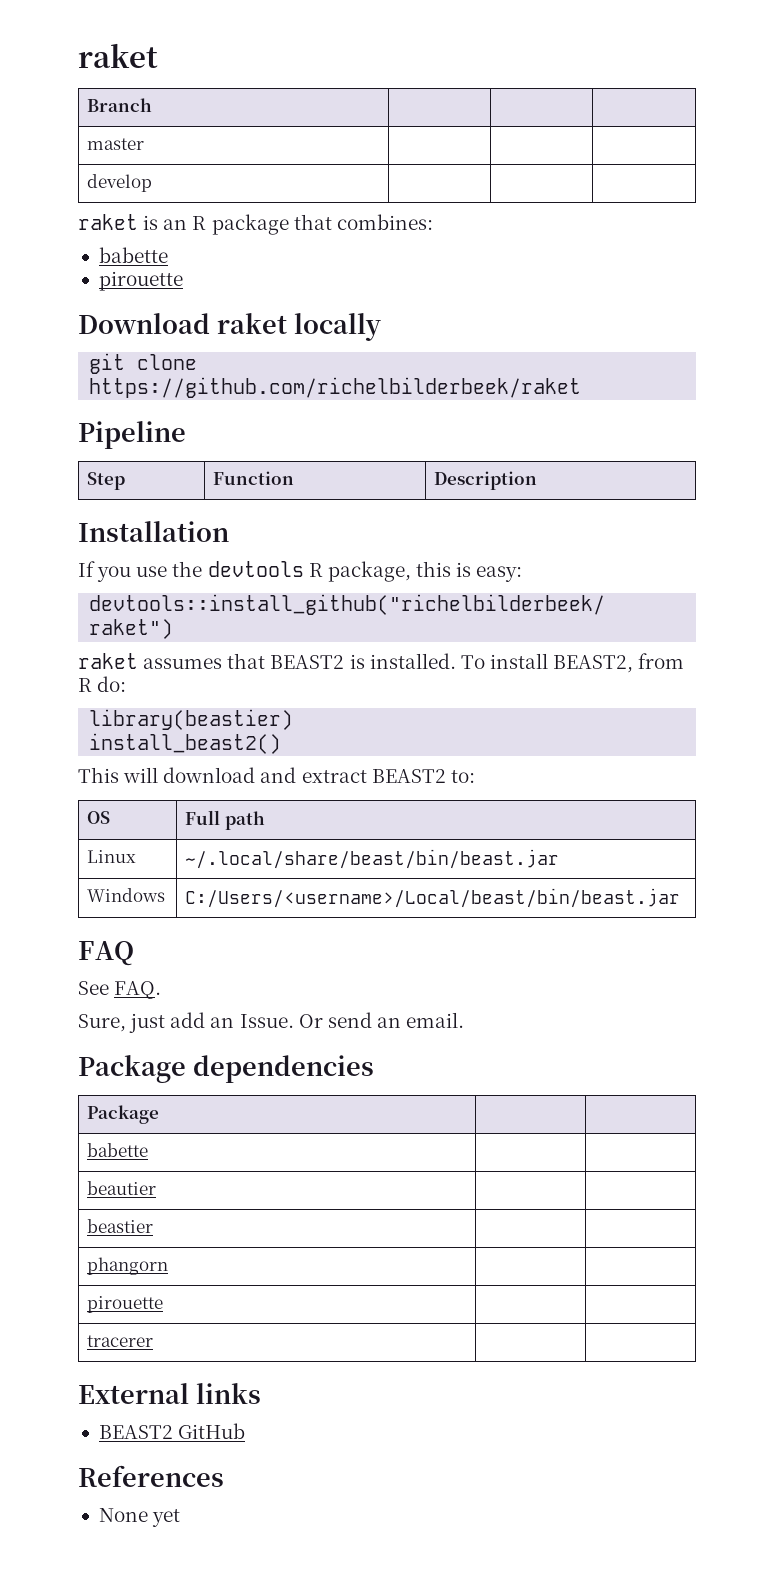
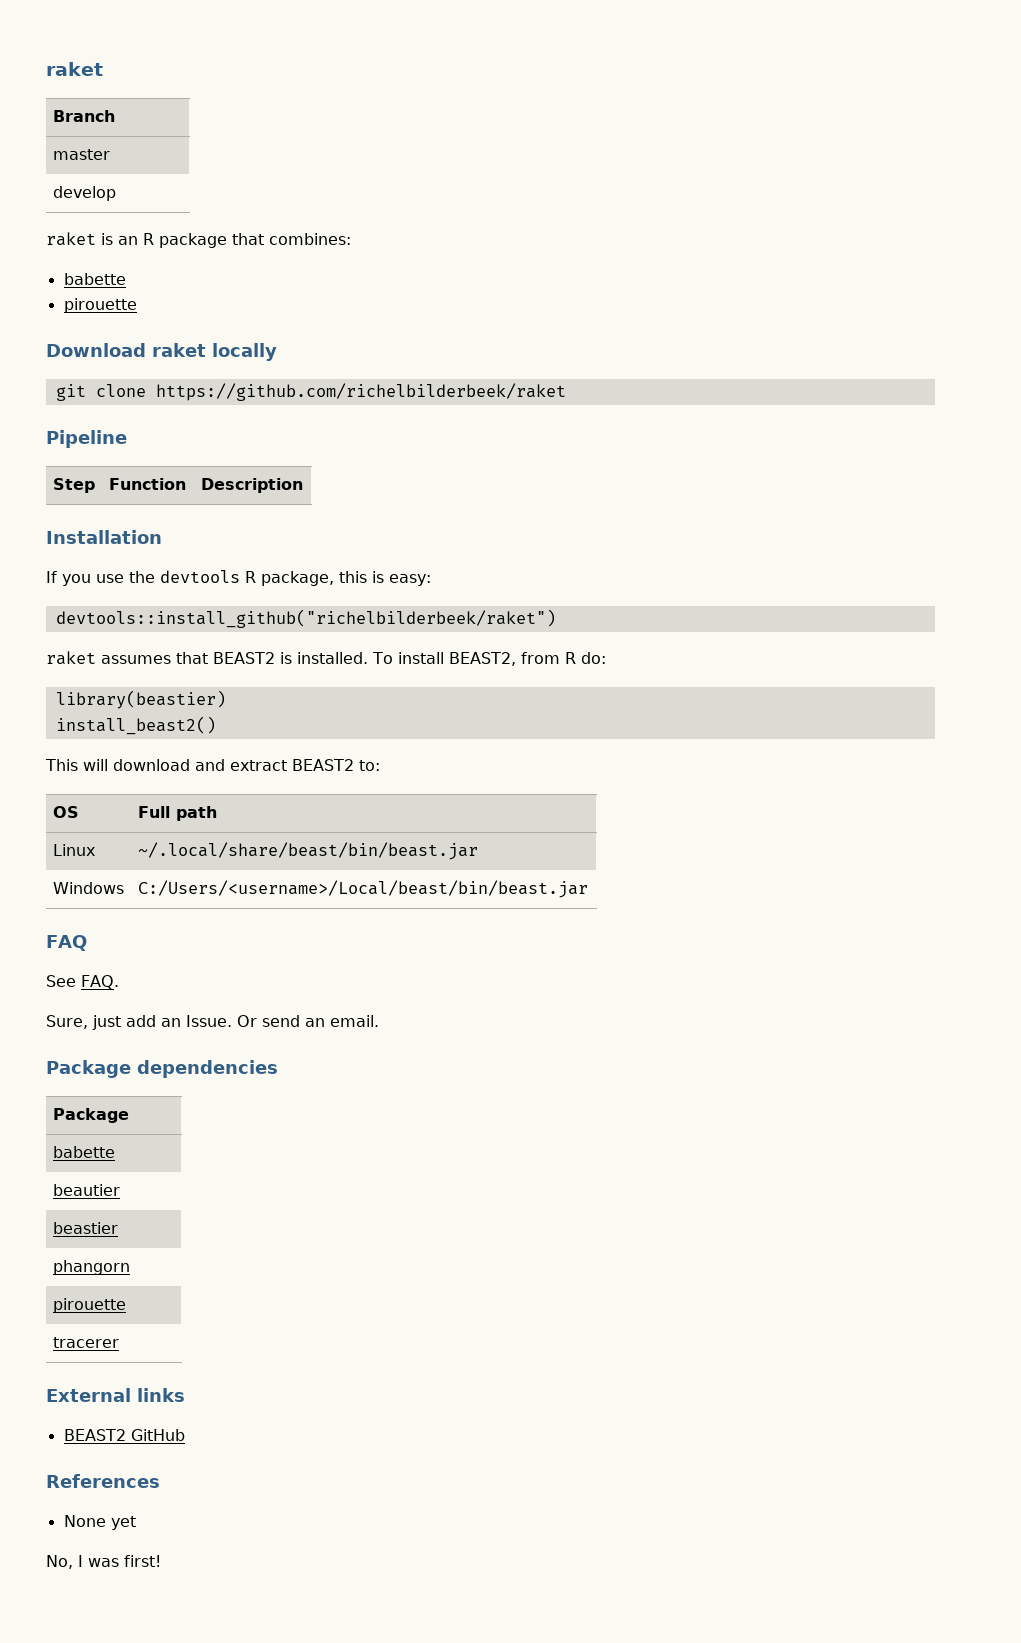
(181, 1518) none -> [46,1555,161,1569] // No, I was first!

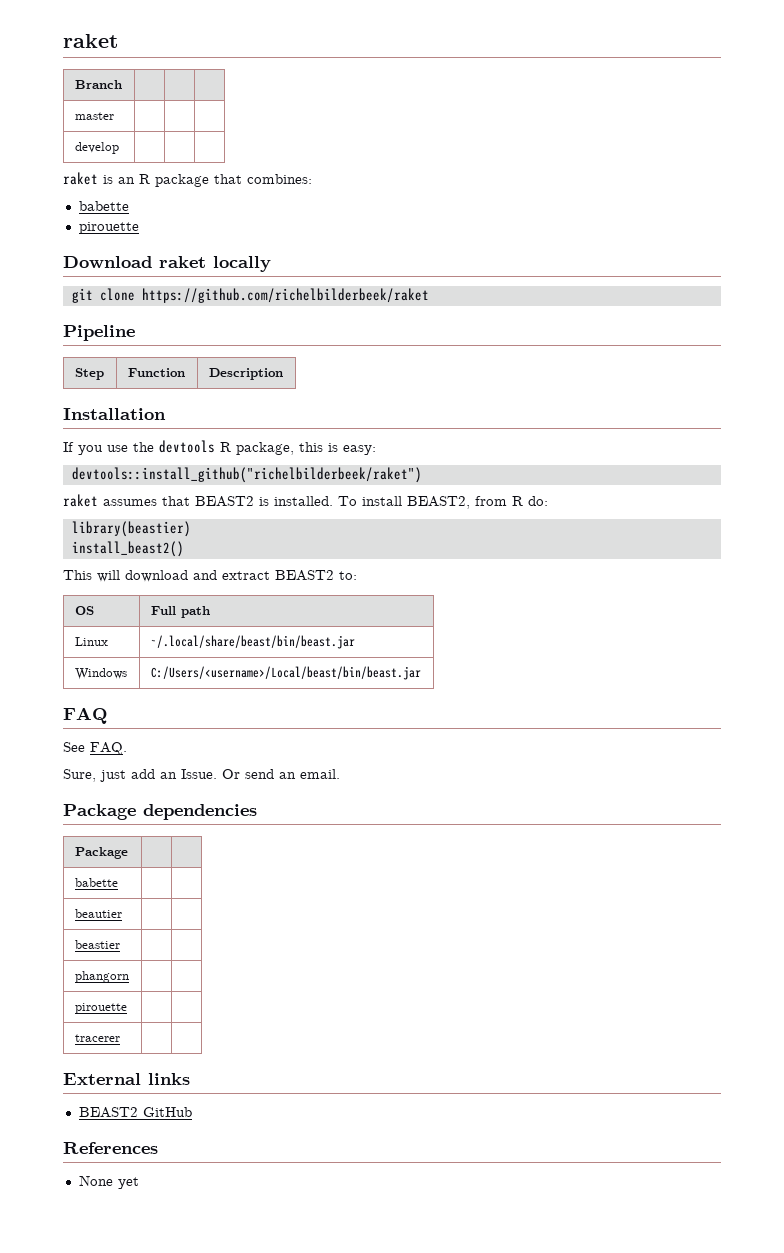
[46,1555,161,1569] // No, I was first! -> (139, 1183) none

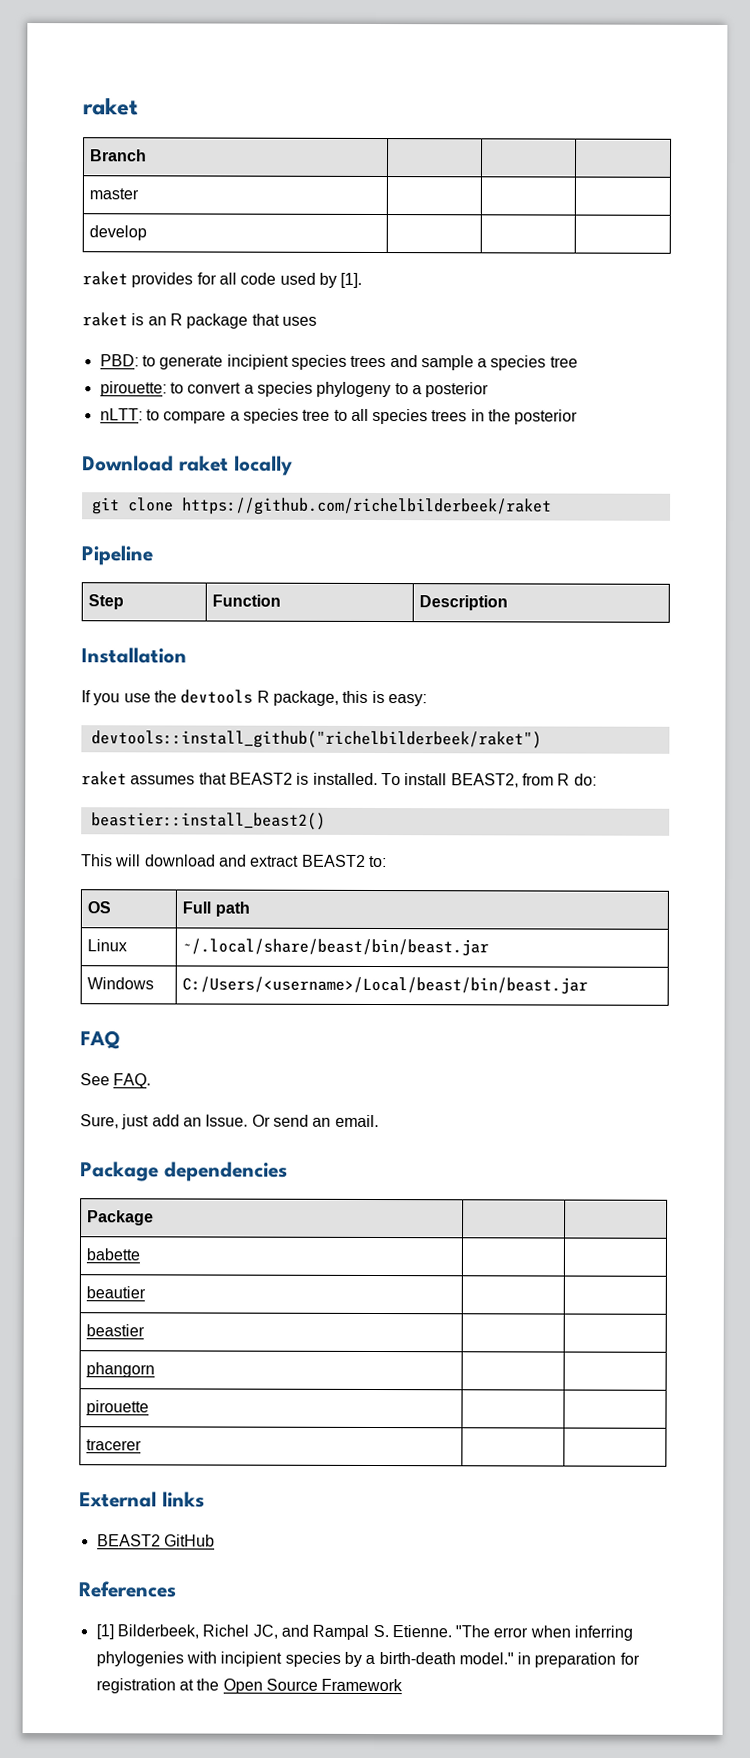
(119, 148) none -> [82,271,363,288] // raket provides for all code used by [1].
[247,174,312,184] [78,201,129,211] [78,222,139,234] combines: // babette // pirouette -> [281,316,317,326] [99,354,578,371] [99,381,490,398] [99,408,579,425] uses // PBD: to generate incipient species trees and sample a species tree // pirouette: to convert a species phylogeny to a posterior // nLTT: to compare a species tree to all species trees in the posterior
[71,521,191,537] [71,541,184,557] library(beastier) // install_beast2() -> [90,812,326,830] beastier::install_beast2()
[78,1175,139,1189] None yet -> [95,1624,634,1641] [95,1651,640,1668] [95,1678,404,1694] [1] Bilderbeek, Richel JC, and Rampal S. Etienne. "The error when inferring phylogenies with incipient species by a birth-death model." in preparation for registration at the Open Source Framework

